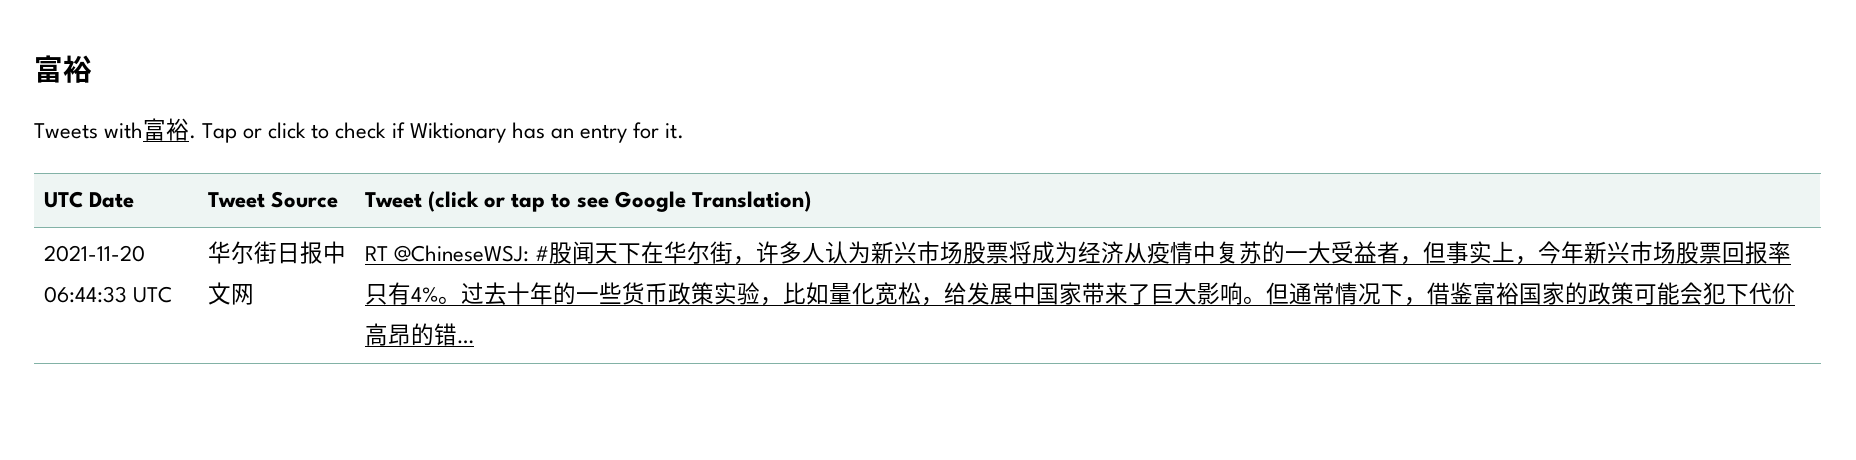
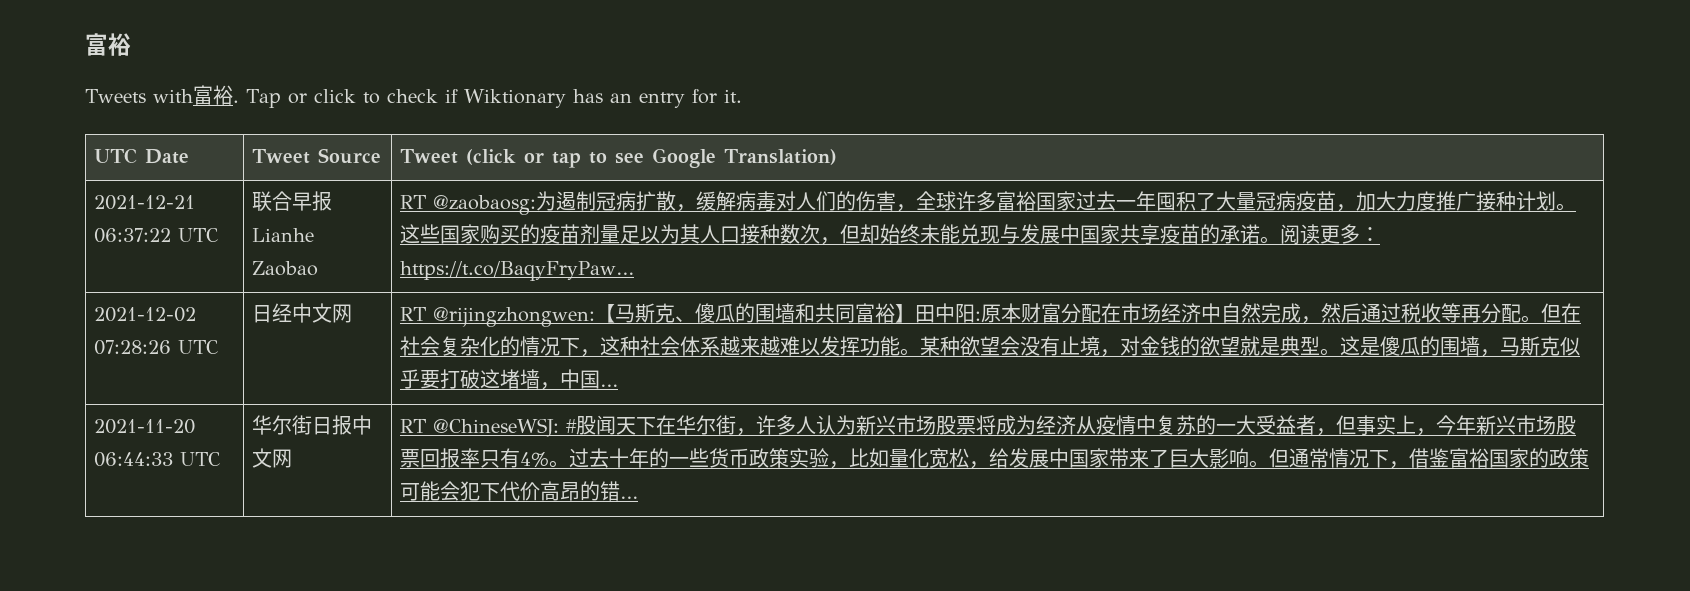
(812, 201) none -> [93,195,195,210] [93,228,218,243] [251,191,332,212] [251,228,314,242] [251,261,318,276] [399,191,1576,215] [399,224,1380,245] [399,261,634,281] [93,307,196,322] [93,340,218,355] [251,303,352,323] [399,303,1581,327] [399,336,1580,357] [399,369,618,390] // 2021-12-21 06:37:22 UTC | 联合早报Lianhe Zaobao | RT @zaobaosg:为遏制冠病扩散，缓解病毒对人们的伤害，全球许多富裕国家过去一年囤积了大量冠病疫苗，加大力度推广接种计划。这些国家购买的疫苗剂量足以为其人口接种数次，但却始终未能兑现与发展中国家共享疫苗的承诺。阅读更多：https://t.co/BaqyFryPaw… // 2021-12-02 07:28:26 UTC | 日经中文网 | RT @rijingzhongwen:【马斯克、傻瓜的围墙和共同富裕】田中阳:原本财富分配在市场经济中自然完成，然后通过税收等再分配。但在社会复杂化的情况下，这种社会体系越来越难以发挥功能。某种欲望会没有止境，对金钱的欲望就是典型。这是傻瓜的围墙，马斯克似乎要打破这堵墙，中国…

